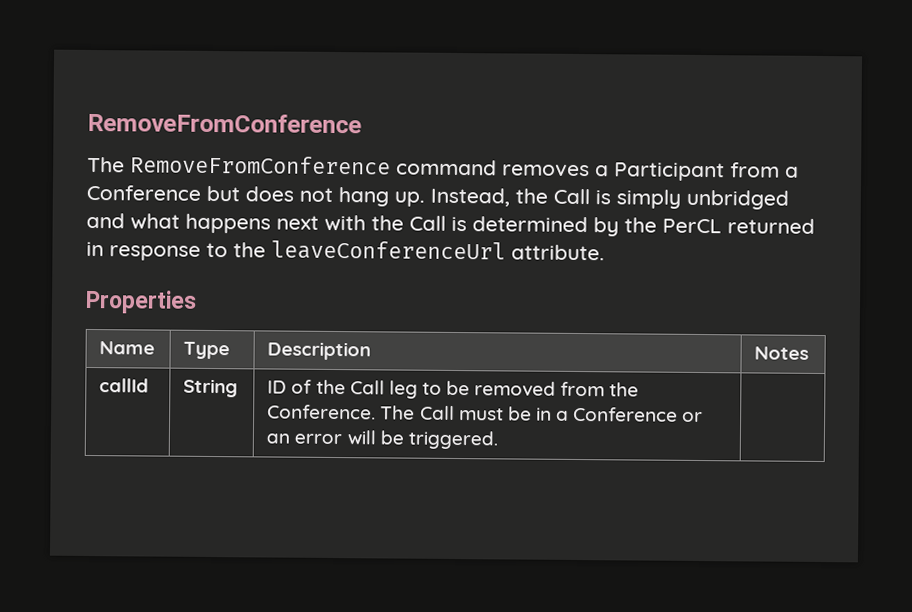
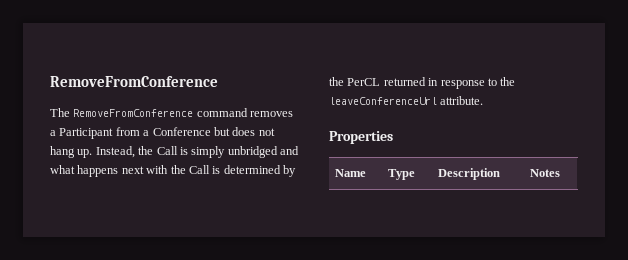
[99,378,150,393] [183,378,239,398] [267,379,640,399] [267,404,704,423] [266,430,498,450] // callId | String | ID of the Call leg to be removed from the Conference. The Call must be in a Conference or an error will be triggered. | -> (560, 173) none

